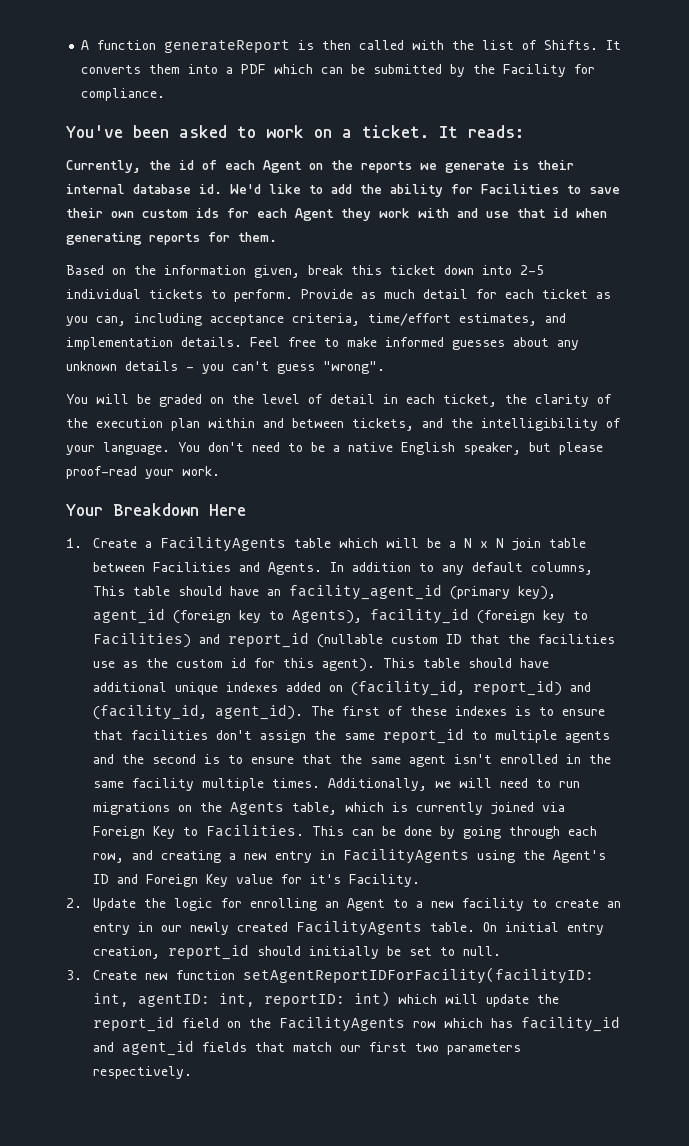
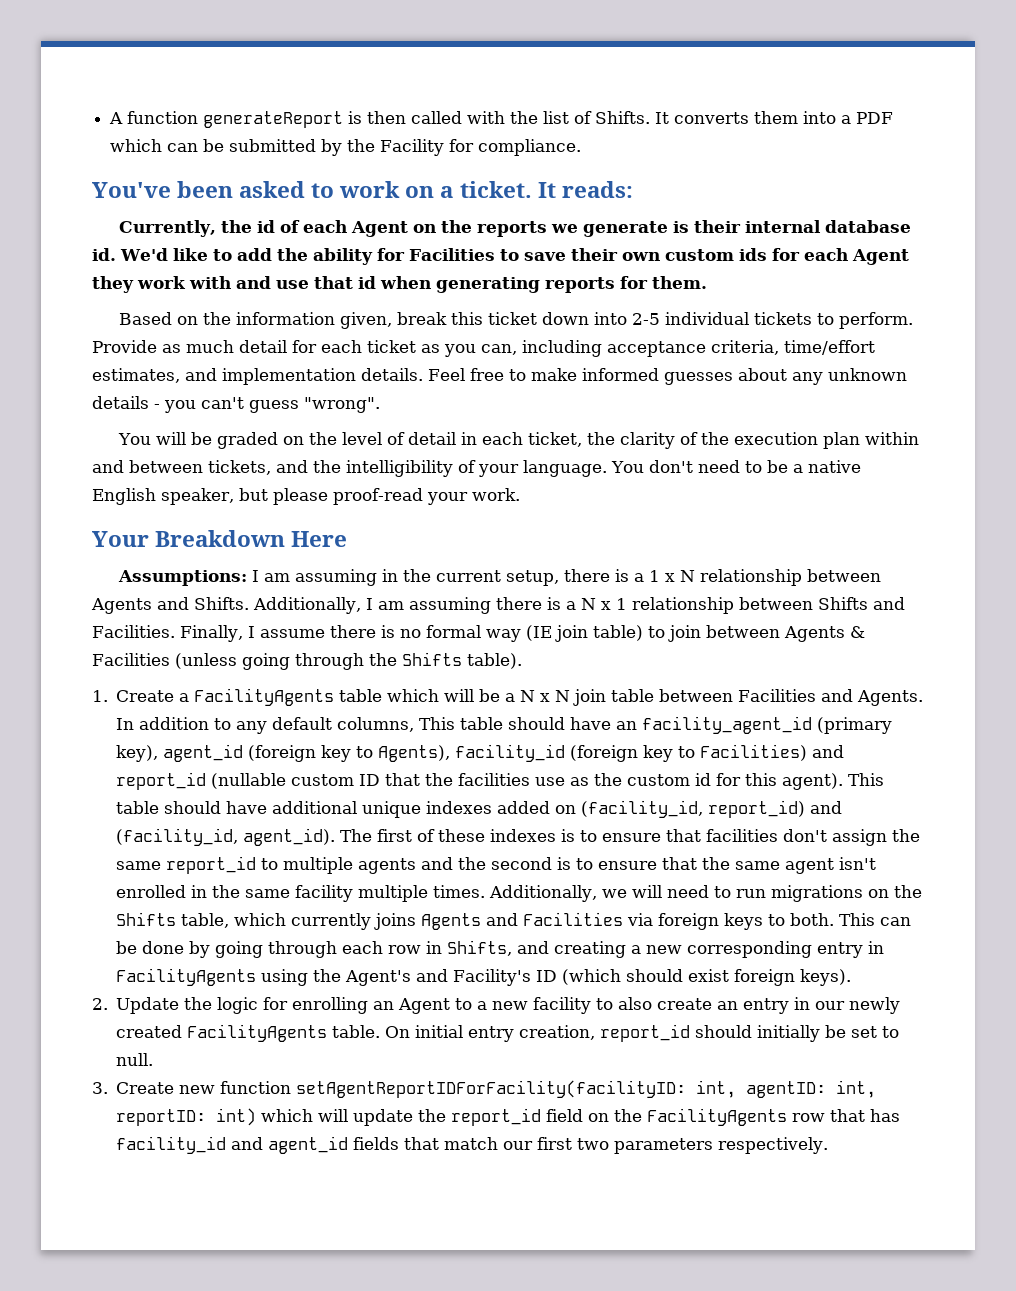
(246, 510) none -> [118,569,882,586] [91,597,905,614] [92,625,865,642] [92,652,522,670] // Assumptions: I am assuming in the current setup, there is a 1 x N relationship between Agents and Shifts. Additionally, I am assuming there is a N x 1 relationship between Shifts and Facilities. Finally, I assume there is no formal way (IE join table) to join between Agents & Facilities (unless going through the Shifts table).
[230,802,285,815] Agents -> [116,912,177,926] Shifts
[392,802,566,815] [93,825,305,839] is currently joined via Foreign Key to Facilities. -> [291,912,835,930] currently joins Agents and Facilities via foreign keys to both.
[93,853,125,863] row, -> [388,940,513,956] row in Shifts,
(268, 856) none -> [687,941,813,958] corresponding
[93,874,421,887] ID and Foreign Key value for it's Facility. -> [416,969,852,986] and Facility's ID (which should exist foreign keys).
(548, 903) none -> [618,997,653,1010] also
[444,1018,484,1028] which -> [830,1109,866,1122] that

